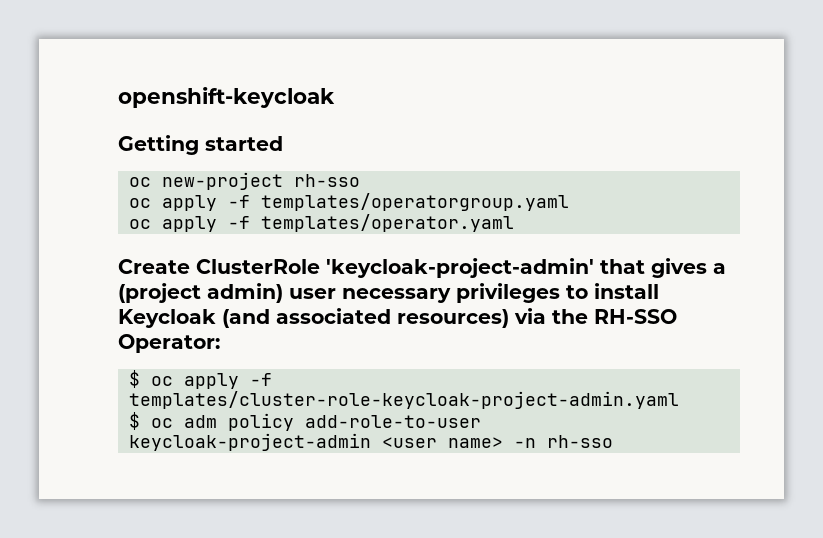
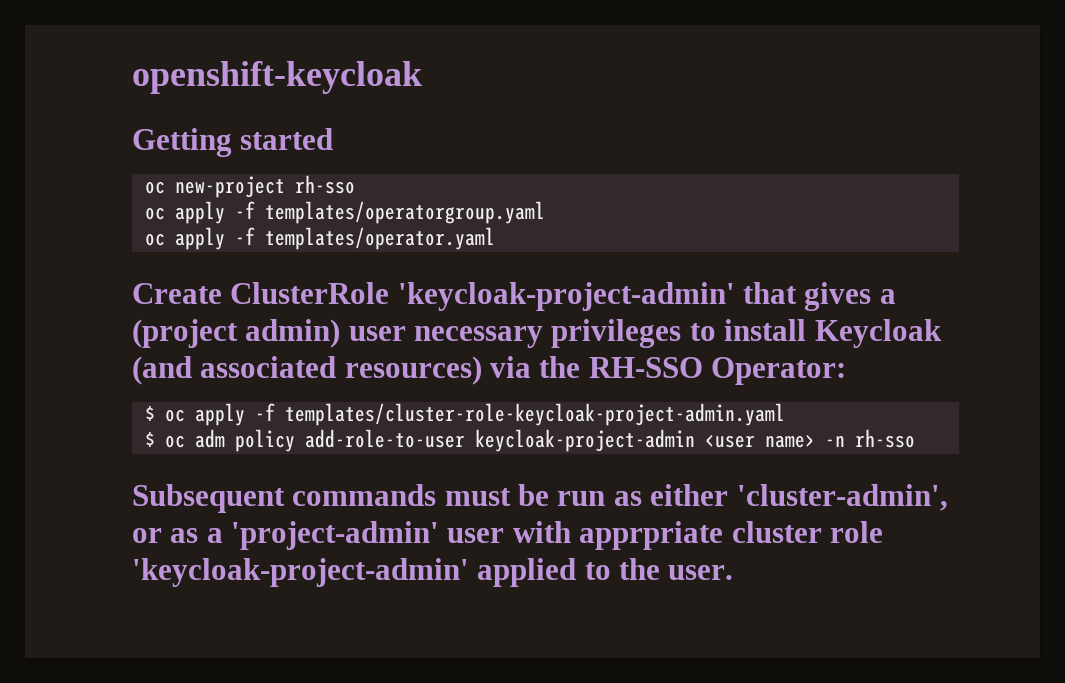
(613, 441) none -> [132,484,948,513] [132,521,883,550] [132,558,734,587] // Subsequent commands must be run as either 'cluster-admin', or as a 'project-admin' user with apprpriate cluster role 'keycloak-project-admin' applied to the user.

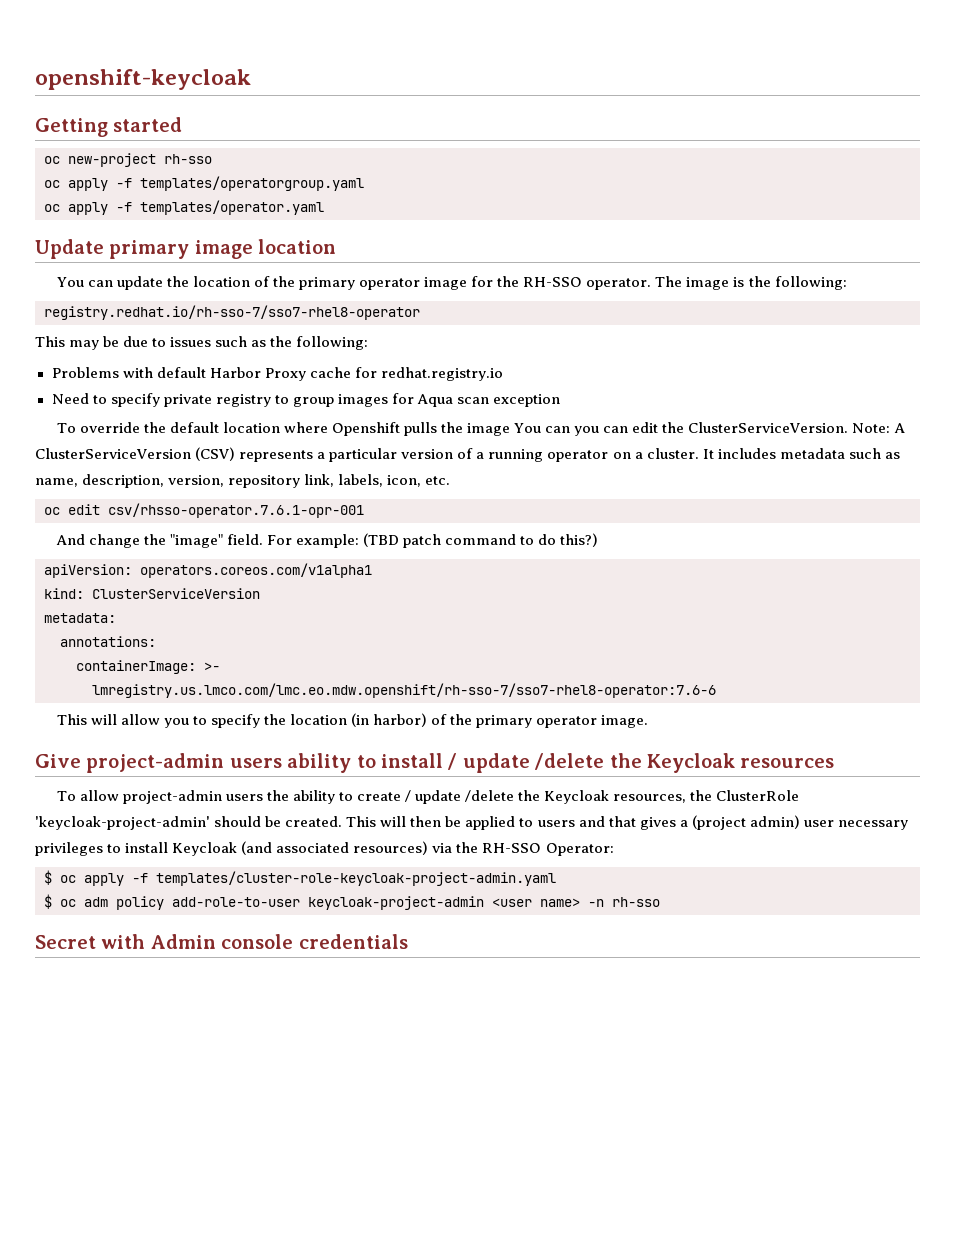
[132,282,735,311] Create ClusterRole 'keycloak-project-admin' -> [35,239,337,259] [56,276,847,290] [44,305,420,320] [35,336,369,350] [51,367,503,381] [51,393,561,407] [56,422,905,436] [35,447,900,462] [35,474,451,488] [44,503,364,518] [55,533,599,548] [44,563,372,578] [44,588,260,599] [44,613,116,623] [60,636,156,647] [76,660,220,674] [92,683,716,698] [56,713,649,728] [35,753,835,773] [56,790,800,804] [35,816,605,830] Update primary image location // You can update the location of the primary operator image for the RH-SSO operator. The image is the following: // registry.redhat.io/rh-sso-7/sso7-rhel8-operator // This may be due to issues such as the following: // Problems with default Harbor Proxy cache for redhat.registry.io // Need to specify private registry to group images for Aqua scan exception // To override the default location where Openshift pulls the image You can you can edit the ClusterServiceVersion. Note: A ClusterServiceVersion (CSV) represents a particular version of a running operator on a cluster. It includes metadata such as name, description, version, repository link, labels, icon, etc. // oc edit csv/rhsso-operator.7.6.1-opr-001 // And change the "image" field. For example: (TBD patch command to do this?) // apiVersion: operators.coreos.com/v1alpha1 // kind: ClusterServiceVersion // metadata: // annotations: // containerImage: >- // lmregistry.us.lmco.com/lmc.eo.mdw.openshift/rh-sso-7/sso7-rhel8-operator:7.6-6 // This will allow you to specify the location (in harbor) of the primary operator image. // Give project-admin users ability to install / update /delete the Keycloak resources // To allow project-admin users the ability to create / update /delete the Keycloak resources, the ClusterRole 'keycloak-project-admin' should be created. This will then be applied to users and
[132,484,948,513] [132,521,883,550] [132,558,734,587] Subsequent commands must be run as either 'cluster-admin', or as a 'project-admin' user with apprpriate cluster role 'keycloak-project-admin' applied to the user. -> [35,934,408,949] Secret with Admin console credentials

